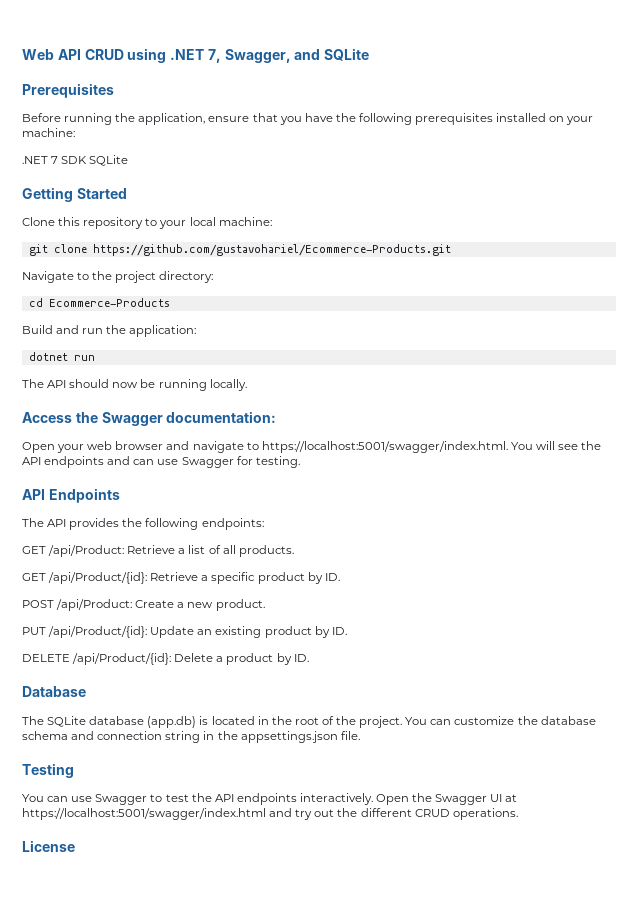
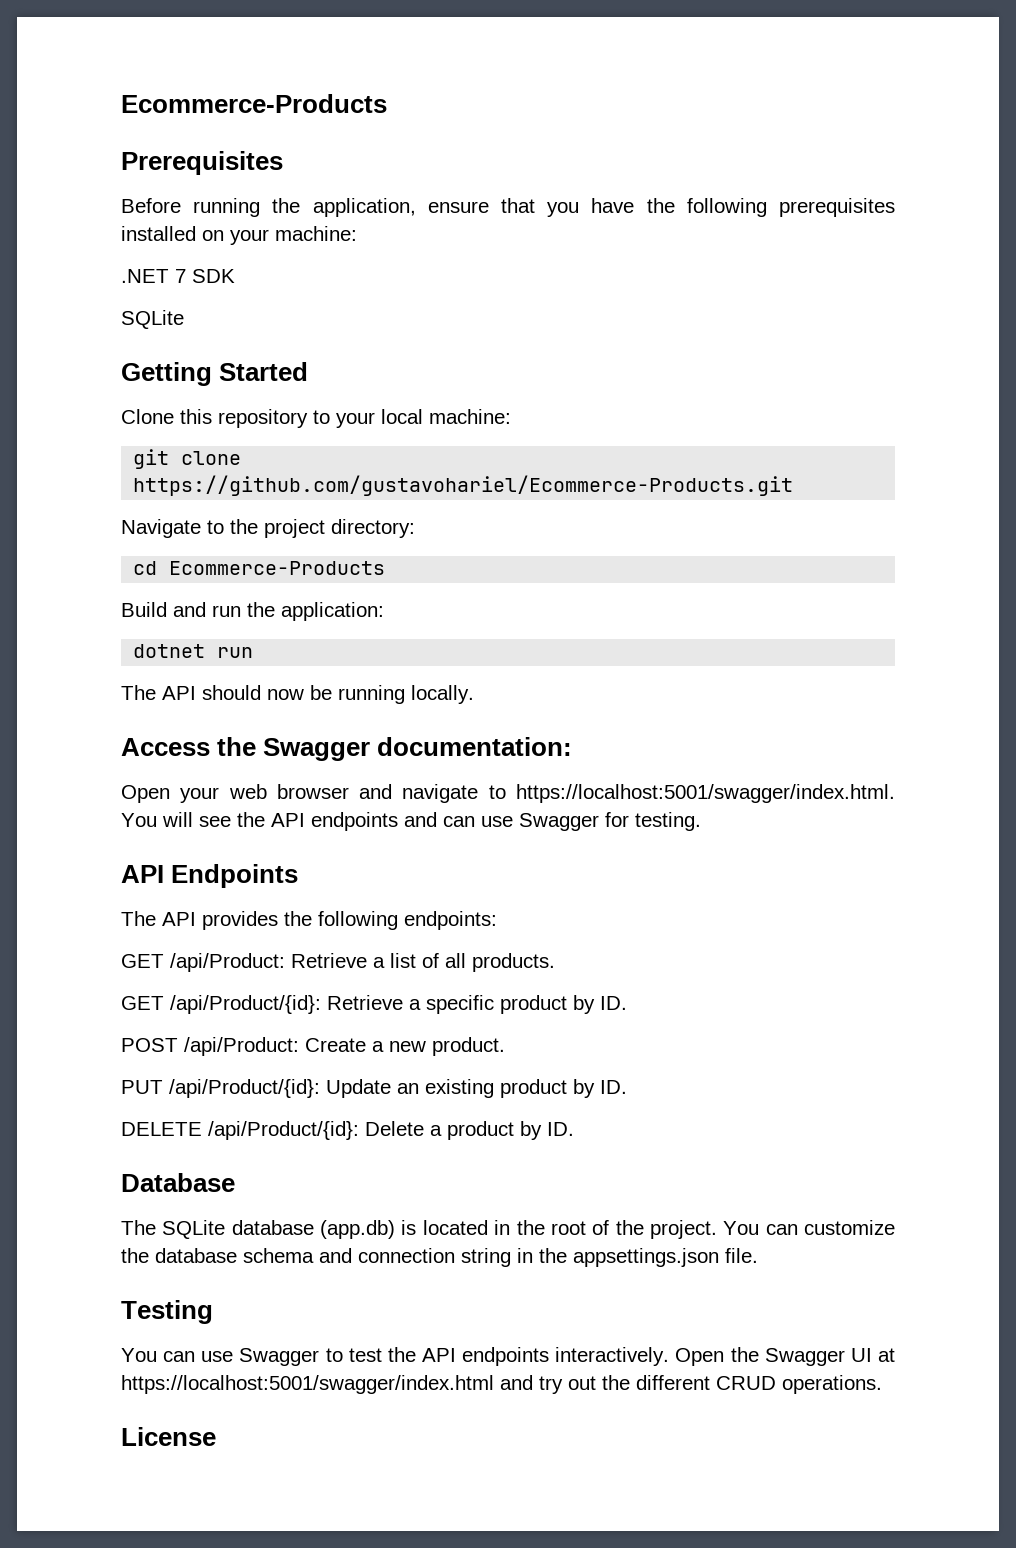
[22,48,370,63] Web API CRUD using .NET 7, Swagger, and SQLite -> [121,94,387,113] Ecommerce-Products
(88, 160) none -> (235, 276) //

